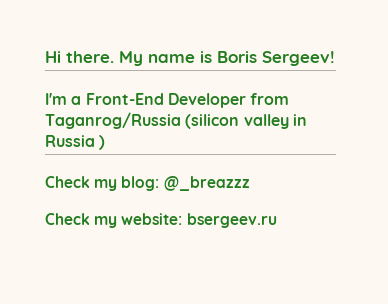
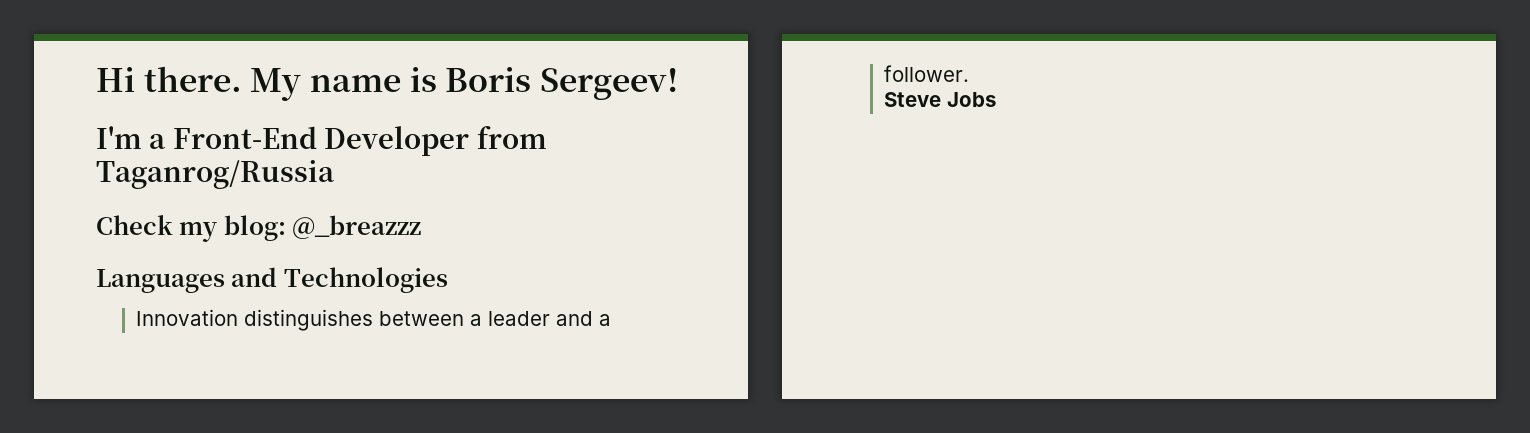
[185,114,307,129] [45,135,106,150] (silicon valley in Russia ) -> (334, 174) none
[45,213,277,228] Check my website: bsergeev.ru -> [96,267,448,293] [136,309,612,331] [884,65,970,82] [884,92,997,107] Languages and Technologies // Innovation distinguishes between a leader and a follower. // Steve Jobs

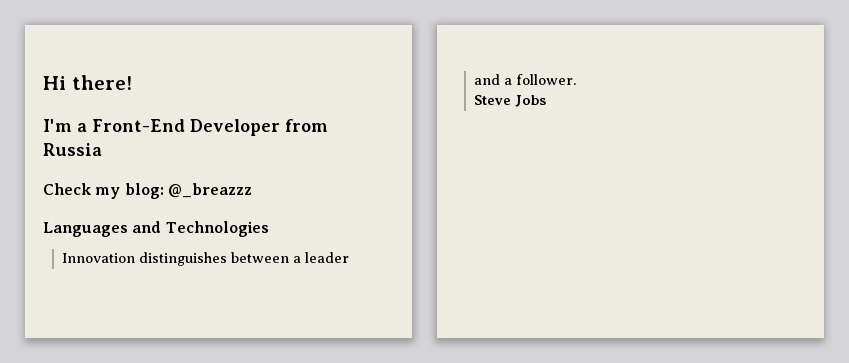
[143,66,678,101] there. My name is Boris Sergeev! -> [71,75,132,90] there!
[96,160,334,189] Taganrog/Russia -> [43,143,102,156] Russia

